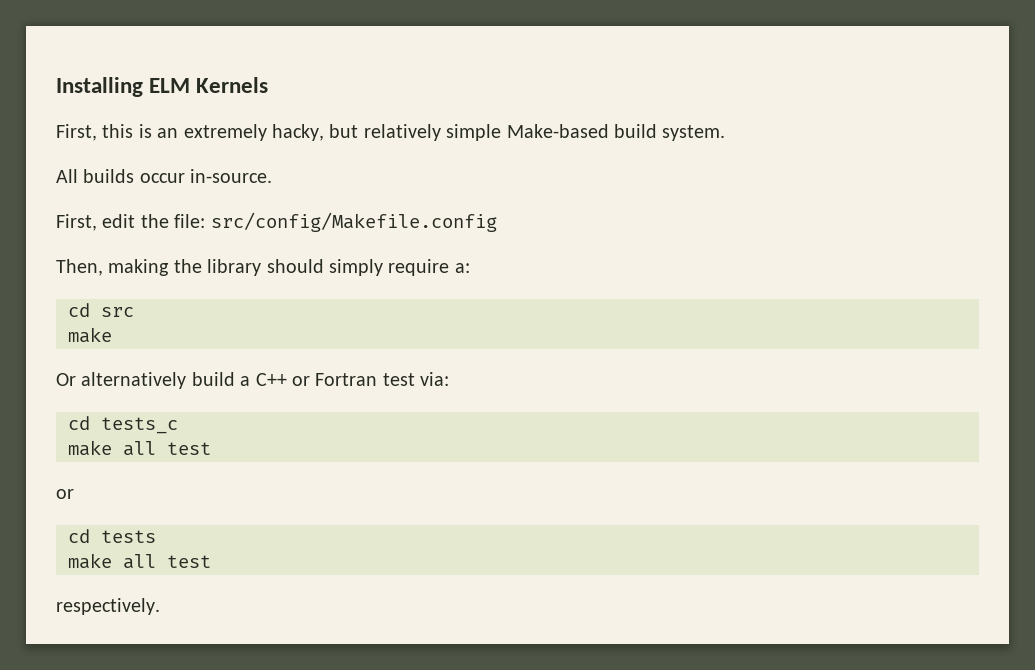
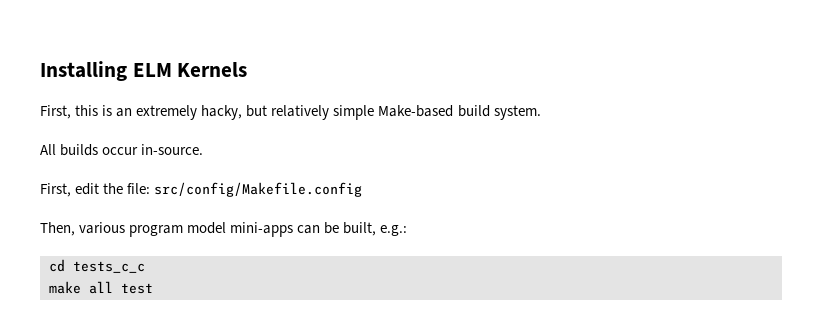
[108,259,470,276] [68,303,134,317] [68,327,112,343] [56,372,450,389] [68,416,178,434] [68,440,211,456] [56,489,74,499] [68,529,156,543] [68,553,211,569] [56,598,160,615] making the library should simply require a: // cd src // make // Or alternatively build a C++ or Fortran test via: // cd tests_c // make all test // or // cd tests // make all test // respectively. -> [79,222,408,237] [49,259,145,273] [49,281,153,294] various program model mini-apps can be built, e.g.: // cd tests_c_c // make all test

